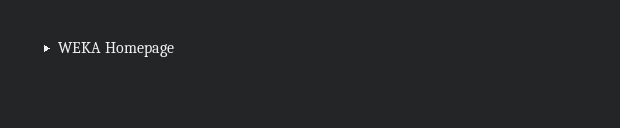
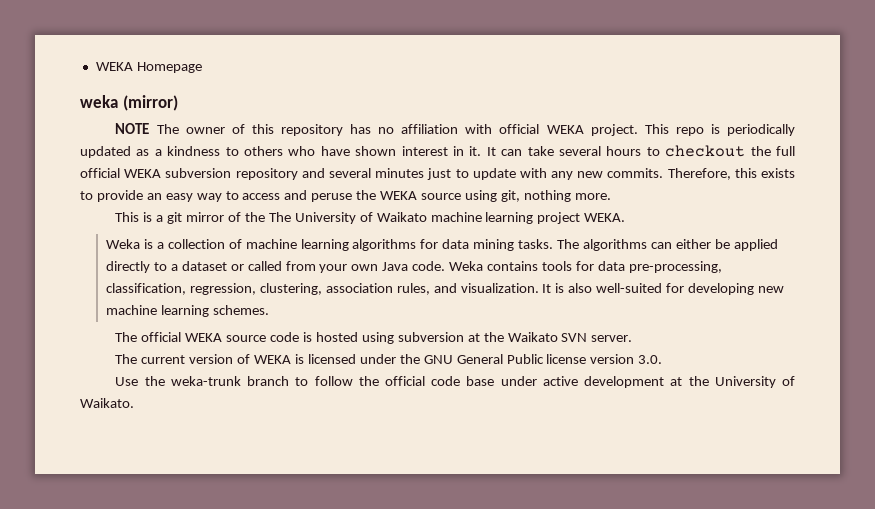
(175, 49) none -> [80,95,178,111] [115,123,796,136] [80,145,795,158] [80,168,795,180] [80,190,611,202] [115,212,626,224] [106,239,778,251] [106,261,722,273] [106,283,784,295] [106,305,269,317] [115,332,633,344] [115,354,663,364] [115,376,796,388] [80,398,134,408] // weka (mirror) // NOTE The owner of this repository has no affiliation with official WEKA project. This repo is periodically updated as a kindness to others who have shown interest in it. It can take several hours to checkout the full official WEKA subversion repository and several minutes just to update with any new commits. Therefore, this exists to provide an easy way to access and peruse the WEKA source using git, nothing more. // This is a git mirror of the The University of Waikato machine learning project WEKA. // Weka is a collection of machine learning algorithms for data mining tasks. The algorithms can either be applied directly to a dataset or called from your own Java code. Weka contains tools for data pre-processing, classification, regression, clustering, association rules, and visualization. It is also well-suited for developing new machine learning schemes. // The official WEKA source code is hosted using subversion at the Waikato SVN server. // The current version of WEKA is licensed under the GNU General Public license version 3.0. // Use the weka-trunk branch to follow the official code base under active development at the University of Waikato.

